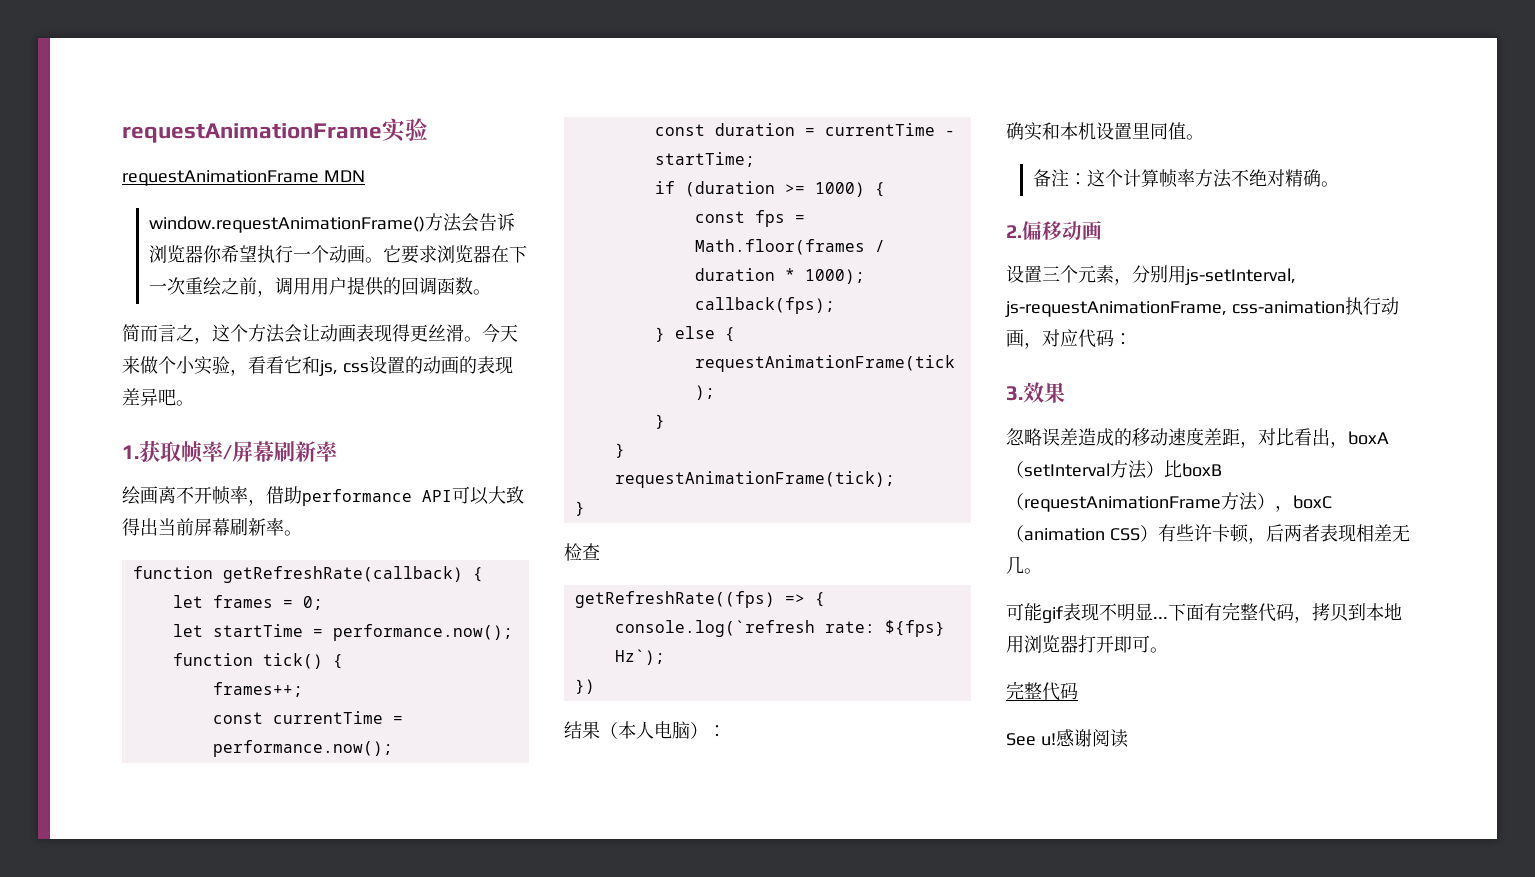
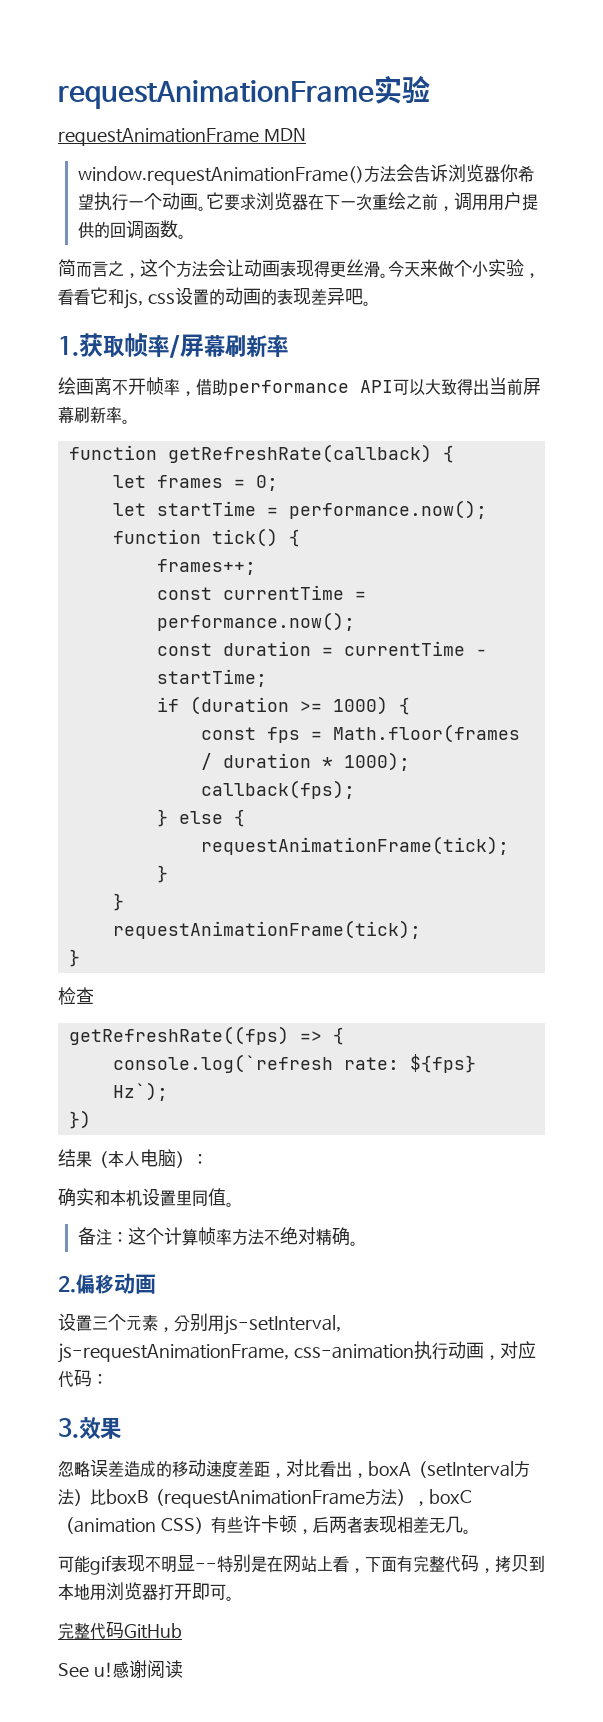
[1153,617,1168,619] ... -> [195,1554,365,1573] --特别是在网站上看，
(1078, 691) none -> [124,1623,182,1639] GitHub

